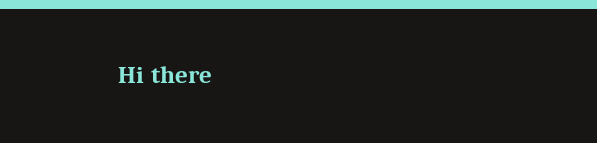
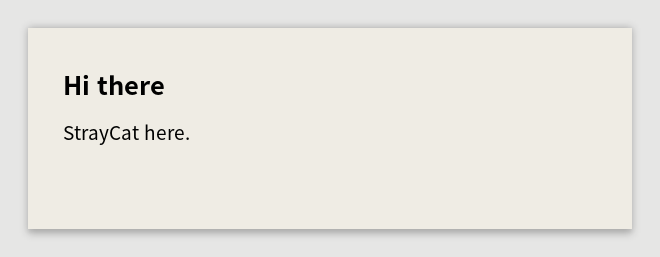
(212, 74) none -> [63,124,191,145] // StrayCat here.

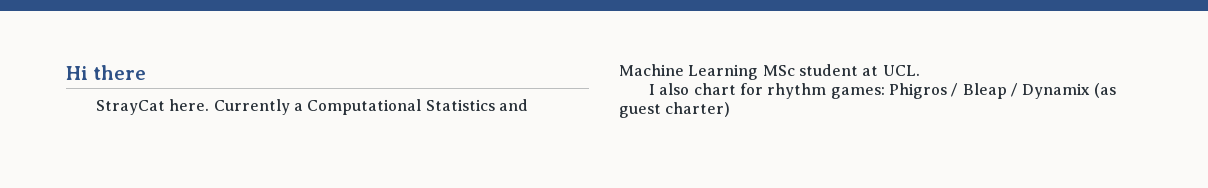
(191, 132) none -> [213,99,529,115] [619,64,920,80] [649,83,1116,99] [619,102,731,118] Currently a Computational Statistics and Machine Learning MSc student at UCL. // I also chart for rhythm games: Phigros / Bleap / Dynamix (as guest charter)

